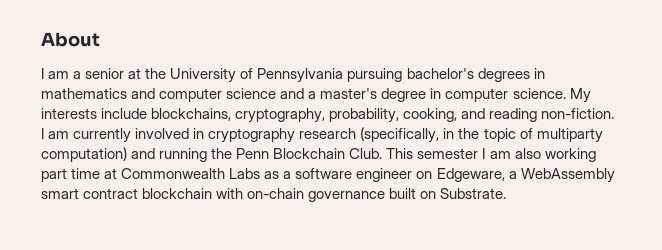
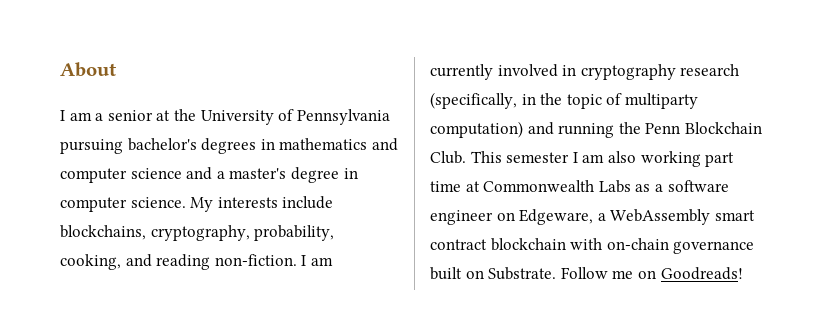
(507, 193) none -> [560,267,743,280] Follow me on Goodreads!

